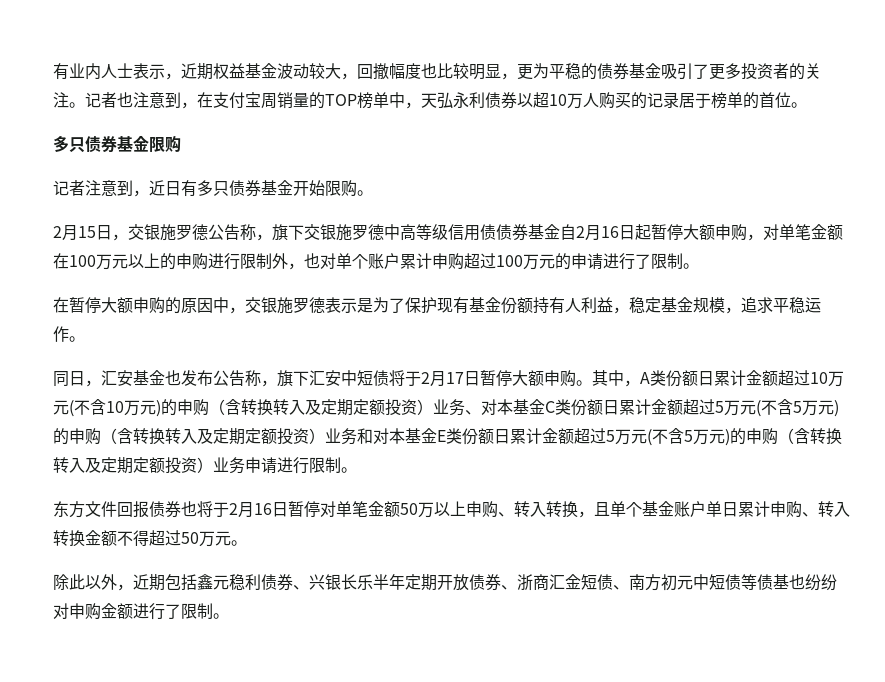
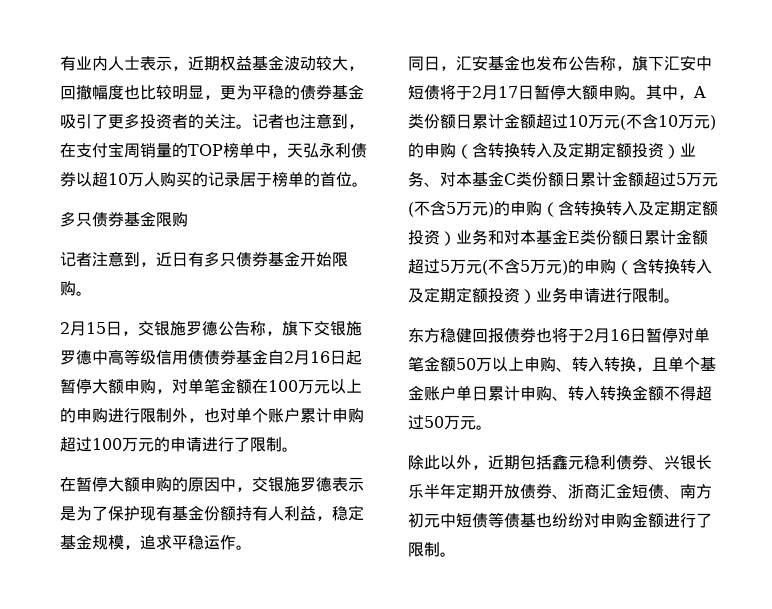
[85,501,117,517] 文件 -> [440,328,472,343] 稳健

